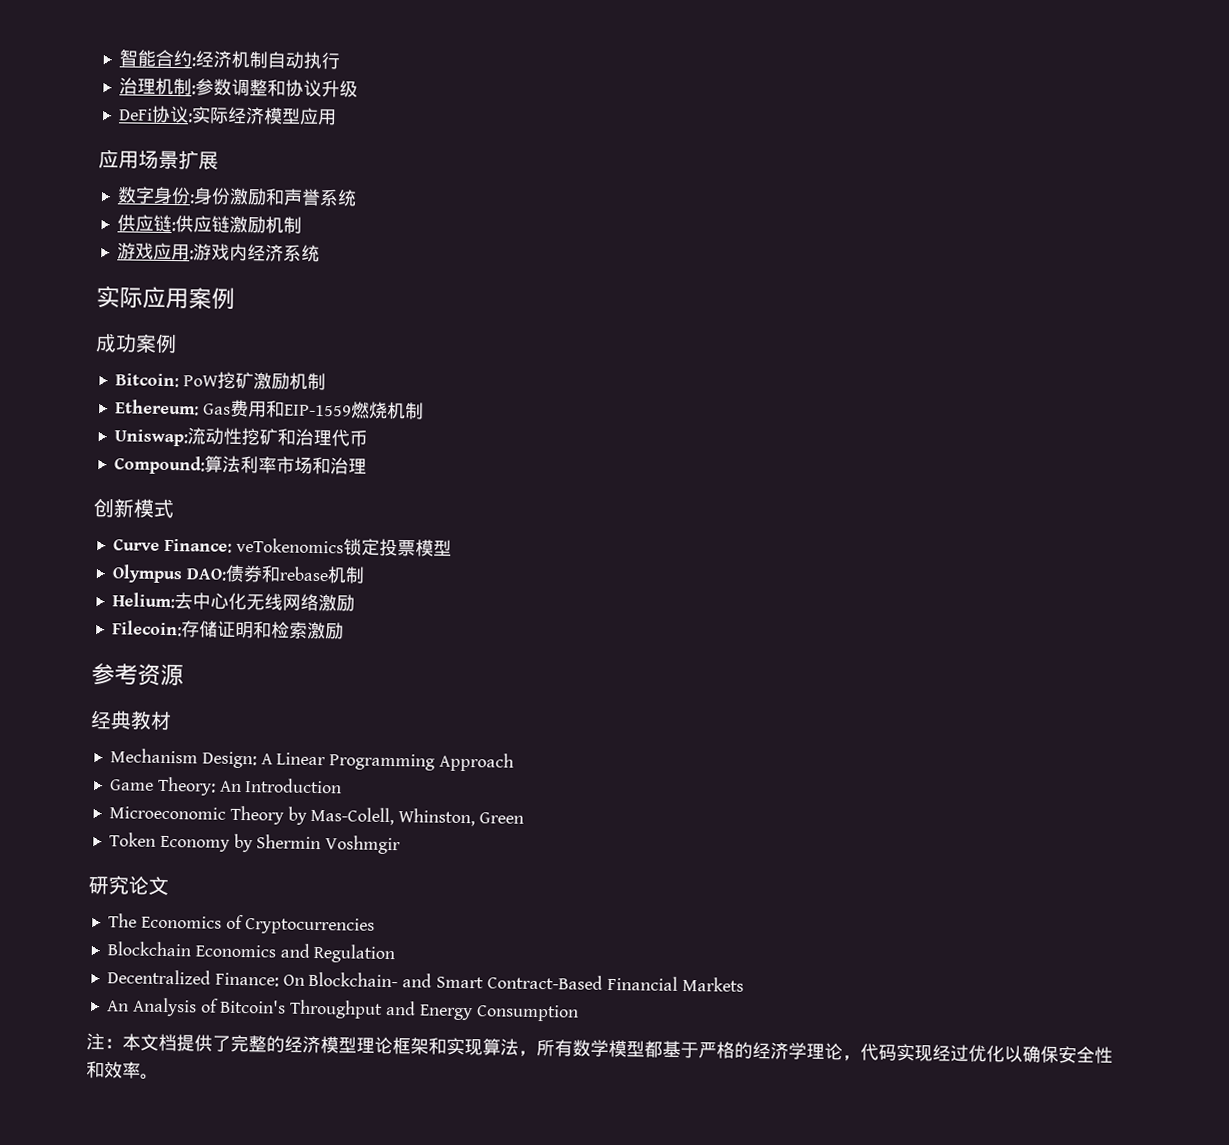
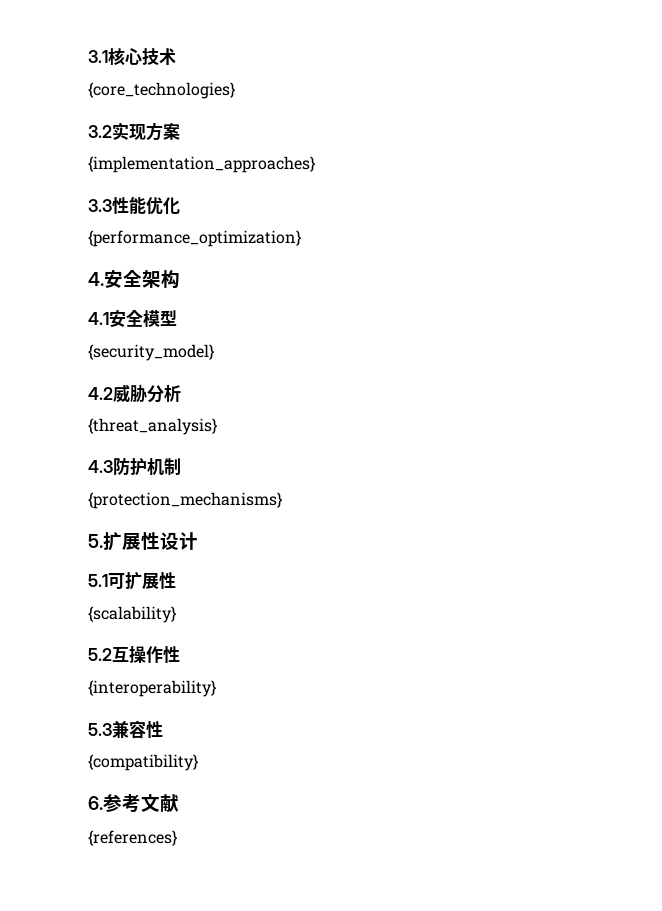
[118,49,340,70] [118,77,358,98] [118,105,337,126] [98,149,219,170] [116,186,357,207] [116,214,302,234] [116,242,320,263] [96,286,235,310] [95,333,177,354] [114,371,326,391] [114,399,424,420] [113,427,368,447] [113,455,367,475] [93,497,174,519] [112,537,452,557] [111,564,365,584] [111,592,355,612] [111,620,344,640] [91,662,184,687] [90,709,172,731] [109,748,515,772] [109,776,343,796] [108,805,525,827] [108,832,402,855] [88,875,169,896] [107,913,376,935] [106,941,396,964] [106,969,744,992] [106,997,579,1022] [86,1032,1113,1064] [86,1060,159,1080] 智能合约:经济机制自动执行 // 治理机制:参数调整和协议升级 // DeFi协议:实际经济模型应用 // 应用场景扩展 // 数字身份:身份激励和声誉系统 // 供应链:供应链激励机制 // 游戏应用:游戏内经济系统 // 实际应用案例 // 成功案例 // Bitcoin: PoW挖矿激励机制 // Ethereum: Gas费用和EIP-1559燃烧机制 // Uniswap:流动性挖矿和治理代币 // Compound:算法利率市场和治理 // 创新模式 // Curve Finance: veTokenomics锁定投票模型 // Olympus DAO:债券和rebase机制 // Helium:去中心化无线网络激励 // Filecoin:存储证明和检索激励 // 参考资源 // 经典教材 // Mechanism Design: A Linear Programming Approach // Game Theory: An Introduction // Microeconomic Theory by Mas-Colell, Whinston, Green // Token Economy by Shermin Voshmgir // 研究论文 // The Economics of Cryptocurrencies // Blockchain Economics and Regulation // Decentralized Finance: On Blockchain- and Smart Contract-Based Financial Markets // An Analysis of Bitcoin's Throughput and Energy Consumption // 注：本文档提供了完整的经济模型理论框架和实现算法，所有数学模型都基于严格的经济学理论，代码实现经过优化以确保安全性和效率。 -> [88,48,176,66] [88,82,235,99] [88,122,180,141] [88,156,315,173] [88,196,180,215] [88,230,301,247] [88,270,180,289] [88,310,177,327] [88,344,214,361] [88,384,181,403] [88,418,217,435] [88,458,181,476] [88,492,282,509] [88,532,198,551] [88,572,176,590] [88,606,176,623] [88,646,180,664] [88,680,216,697] [88,720,163,739] [88,754,198,771] [88,794,179,812] [88,830,177,846] 3.1核心技术 // {core_technologies} // 3.2实现方案 // {implementation_approaches} // 3.3性能优化 // {performance_optimization} // 4.安全架构 // 4.1安全模型 // {security_model} // 4.2威胁分析 // {threat_analysis} // 4.3防护机制 // {protection_mechanisms} // 5.扩展性设计 // 5.1可扩展性 // {scalability} // 5.2互操作性 // {interoperability} // 5.3兼容性 // {compatibility} // 6.参考文献 // {references}

